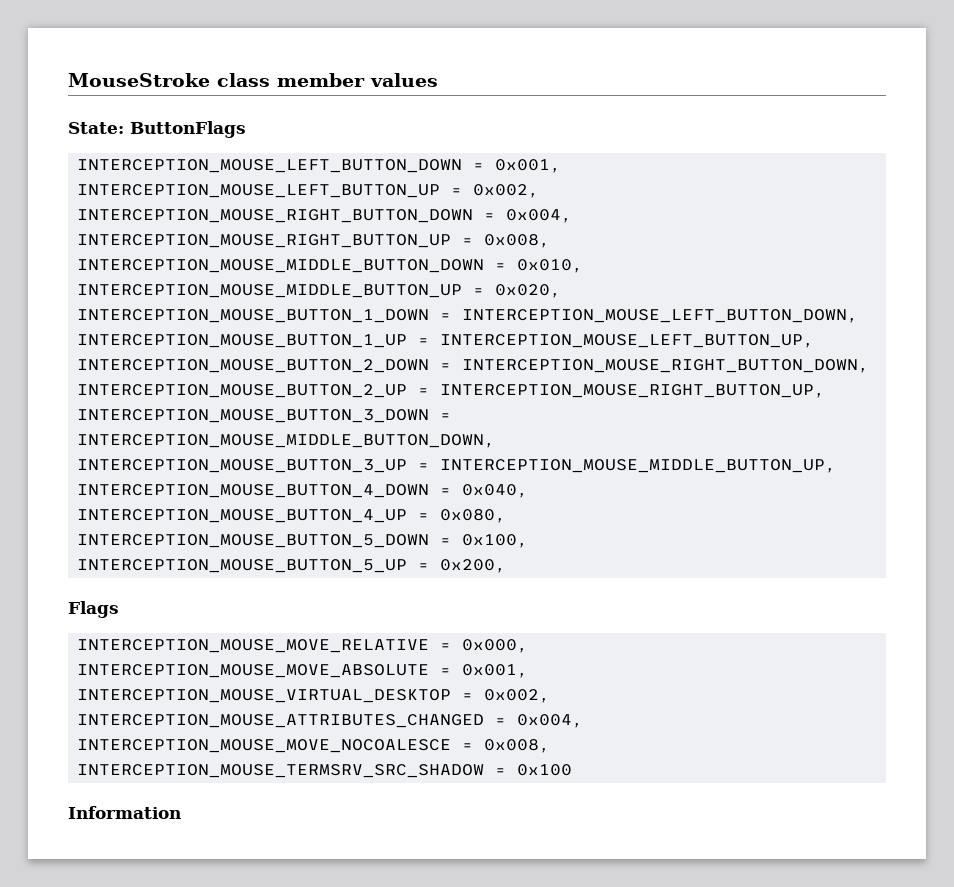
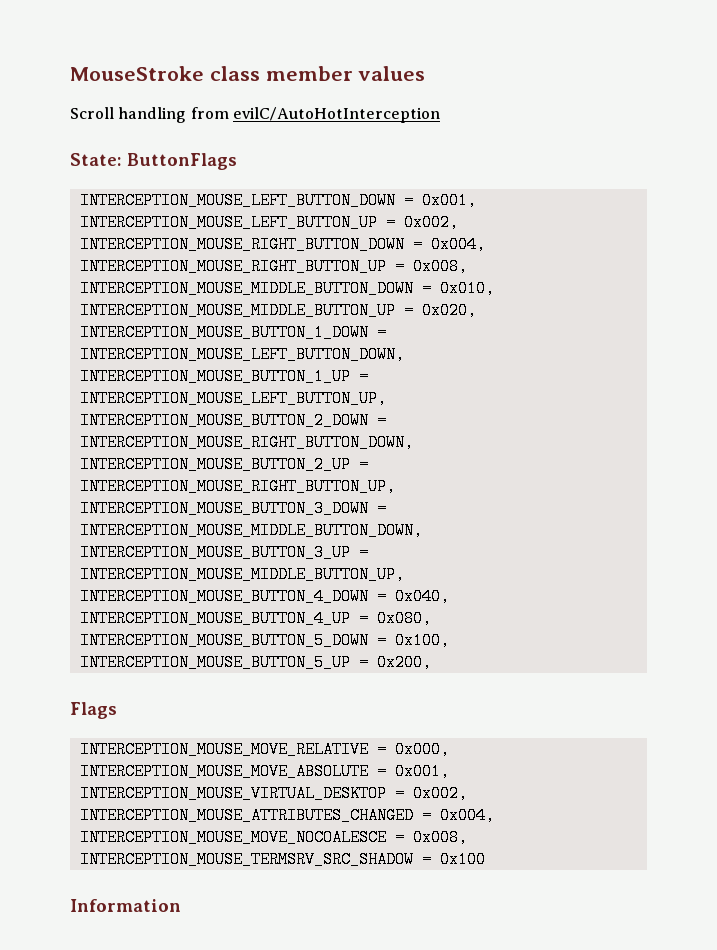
(438, 80) none -> [70,107,440,123] // Scroll handling from evilC/AutoHotInterception

